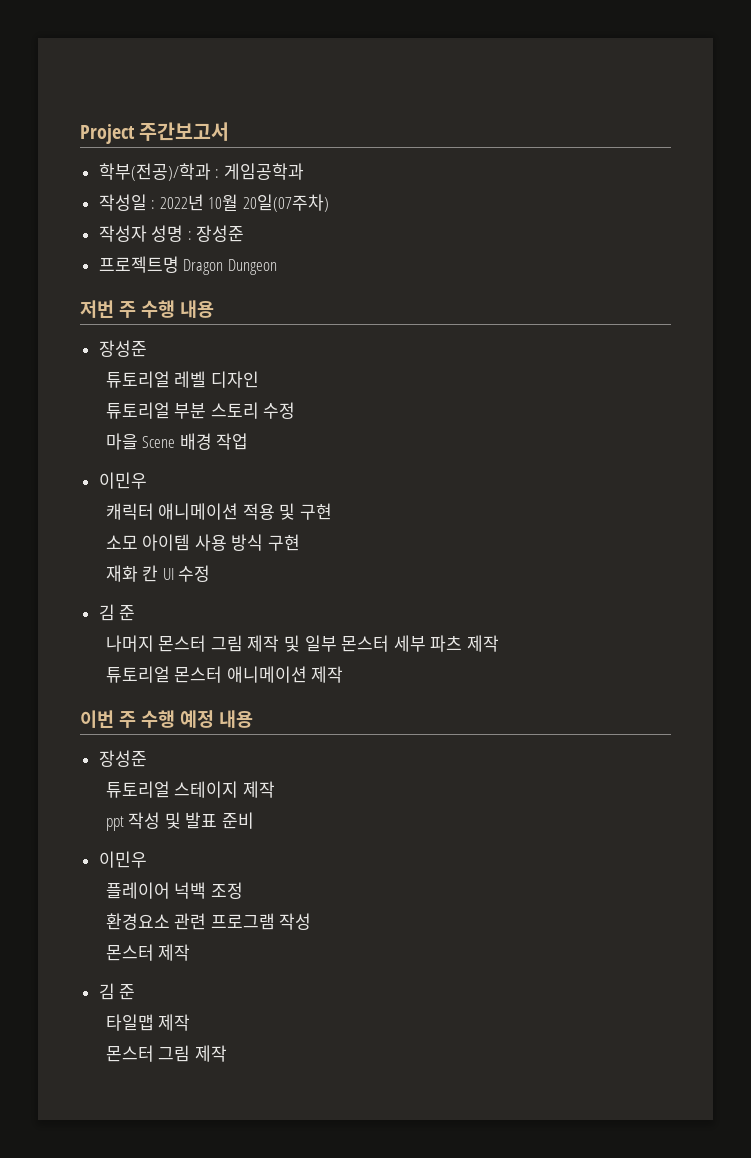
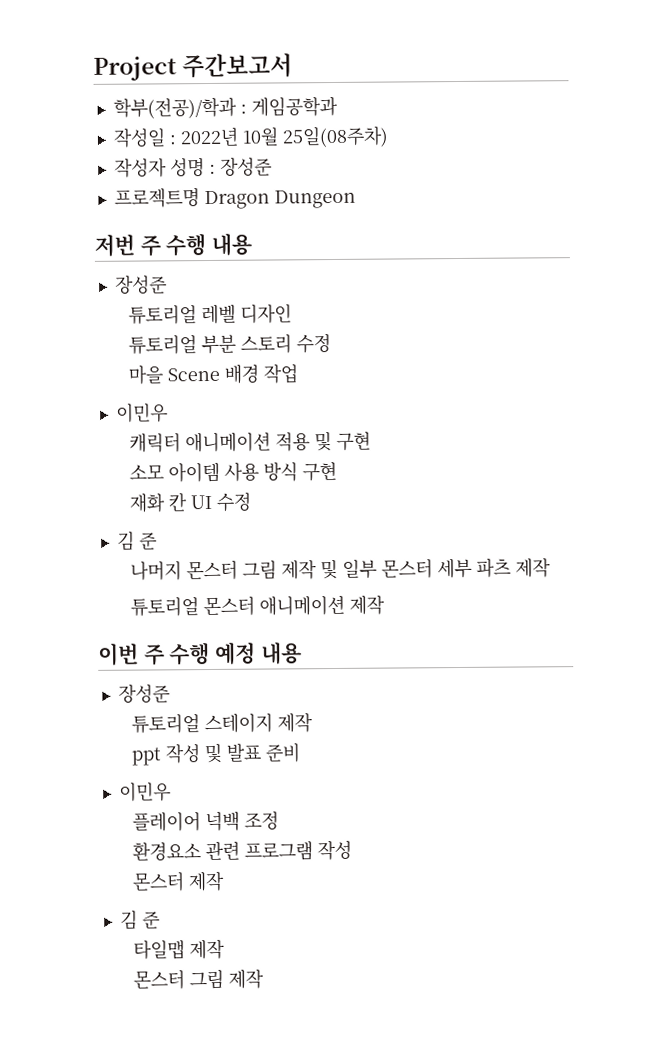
[243,194,330,212] 20일(07주차) -> [281,125,389,148] 25일(08주차)

